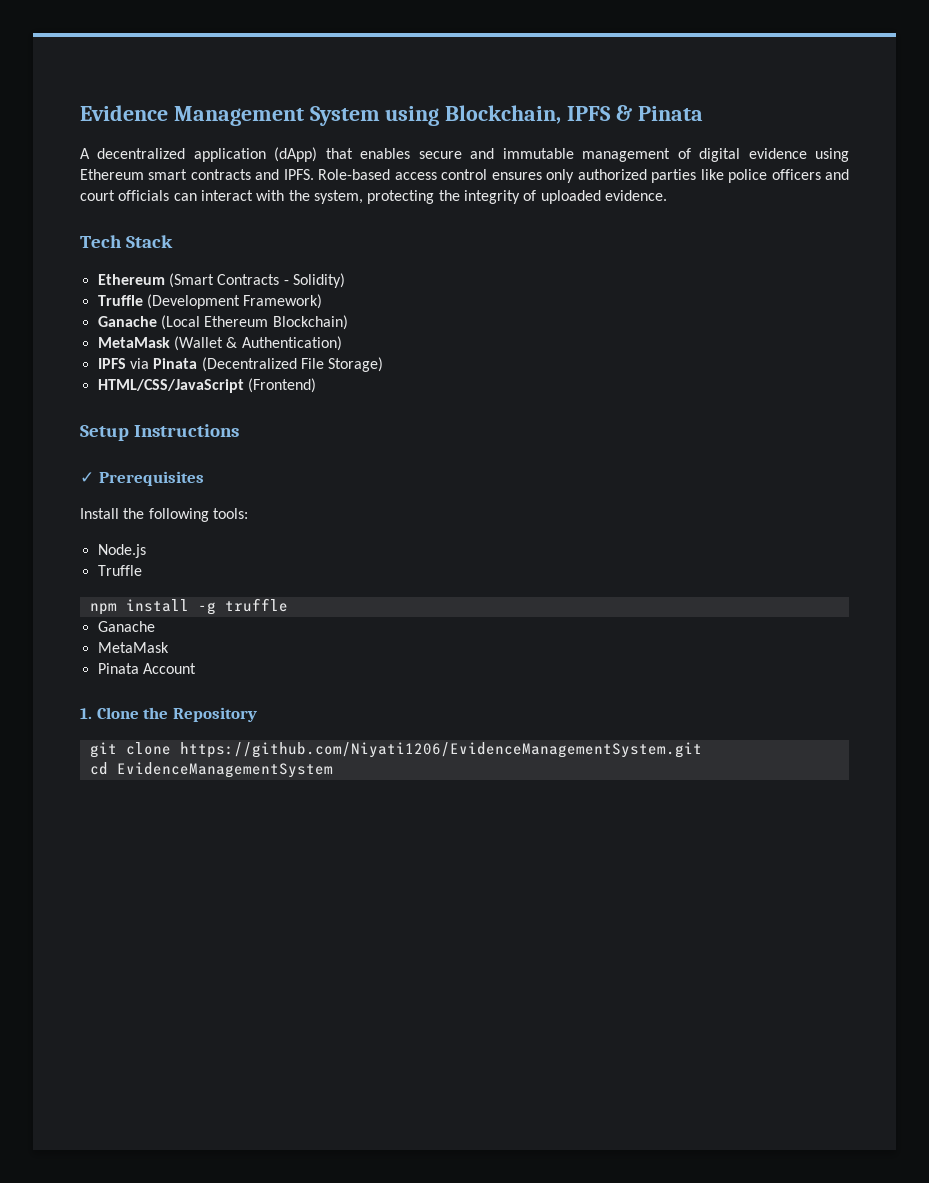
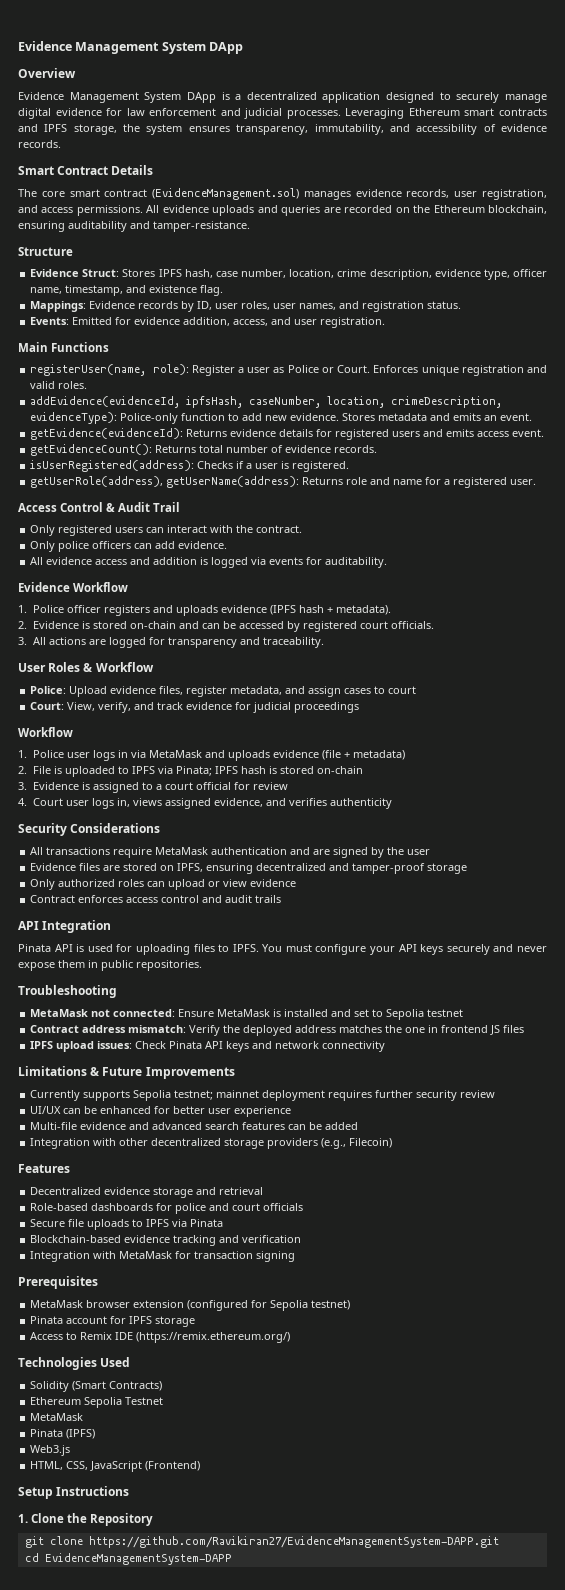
[80,105,703,126] [80,147,849,162] [80,169,850,183] [80,190,667,204] [80,235,174,248] [97,273,345,288] [97,294,323,309] [97,315,348,330] [97,336,342,351] [97,357,384,372] [97,378,316,393] [80,424,240,441] [80,471,204,486] [80,508,248,522] [97,544,146,558] [97,565,142,576] [89,598,288,615] [97,621,155,632] [97,642,169,653] [97,663,196,674] Evidence Management System using Blockchain, IPFS & Pinata // A decentralized application (dApp) that enables secure and immutable management of digital evidence using Ethereum smart contracts and IPFS. Role-based access control ensures only authorized parties like police officers and court officials can interact with the system, protecting the integrity of uploaded evidence. // Tech Stack // Ethereum (Smart Contracts - Solidity) // Truffle (Development Framework) // Ganache (Local Ethereum Blockchain) // MetaMask (Wallet & Authentication) // IPFS via Pinata (Decentralized File Storage) // HTML/CSS/JavaScript (Frontend) // Setup Instructions // ✓ Prerequisites // Install the following tools: // Node.js // Truffle // npm install -g truffle // Ganache // MetaMask // Pinata Account -> [18,41,244,54] [18,68,76,78] [18,92,547,103] [18,108,547,119] [18,124,547,135] [18,140,61,148] [18,165,154,175] [18,188,547,200] [18,205,547,216] [18,221,250,232] [18,247,73,256] [30,269,547,280] [30,285,224,296] [30,301,462,312] [30,317,386,328] [18,342,110,352] [30,364,547,376] [30,381,88,389] [30,396,503,408] [30,412,533,424] [30,428,545,440] [30,444,378,456] [30,460,350,472] [30,476,537,488] [18,502,181,512] [30,525,303,536] [30,541,228,552] [30,557,388,568] [18,582,129,592] [18,605,392,616] [18,621,435,632] [18,637,325,648] [18,662,154,672] [30,686,417,697] [30,702,360,713] [18,727,73,737] [18,750,406,761] [18,766,364,777] [18,782,289,793] [18,798,393,809] [18,823,161,836] [30,847,431,858] [30,863,468,874] [30,879,297,890] [30,895,282,903] [18,920,112,933] [18,944,547,955] [18,960,202,971] [18,985,117,998] [30,1009,464,1020] [30,1025,525,1036] [30,1041,386,1052] [18,1066,235,1079] [30,1090,496,1101] [30,1106,292,1117] [30,1122,359,1130] [30,1138,393,1149] [18,1164,70,1173] [30,1187,264,1198] [30,1203,304,1214] [30,1219,224,1230] [30,1235,302,1246] [30,1251,296,1262] [18,1276,98,1289] [30,1300,351,1311] [30,1316,196,1327] [30,1332,291,1343] [18,1357,131,1370] [30,1381,163,1392] [30,1397,164,1408] [30,1413,84,1421] [30,1429,96,1439] [30,1445,71,1456] [30,1461,201,1472] [18,1486,130,1499] Evidence Management System DApp // Overview // Evidence Management System DApp is a decentralized application designed to securely manage digital evidence for law enforcement and judicial processes. Leveraging Ethereum smart contracts and IPFS storage, the system ensures transparency, immutability, and accessibility of evidence records. // Smart Contract Details // The core smart contract (EvidenceManagement.sol) manages evidence records, user registration, and access permissions. All evidence uploads and queries are recorded on the Ethereum blockchain, ensuring auditability and tamper-resistance. // Structure // Evidence Struct: Stores IPFS hash, case number, location, crime description, evidence type, officer name, timestamp, and existence flag. // Mappings: Evidence records by ID, user roles, user names, and registration status. // Events: Emitted for evidence addition, access, and user registration. // Main Functions // registerUser(name, role): Register a user as Police or Court. Enforces unique registration and valid roles. // addEvidence(evidenceId, ipfsHash, caseNumber, location, crimeDescription, evidenceType): Police-only function to add new evidence. Stores metadata and emits an event. // getEvidence(evidenceId): Returns evidence details for registered users and emits access event. // getEvidenceCount(): Returns total number of evidence records. // isUserRegistered(address): Checks if a user is registered. // getUserRole(address), getUserName(address): Returns role and name for a registered user. // Access Control & Audit Trail // Only registered users can interact with the contract. // Only police officers can add evidence. // All evidence access and addition is logged via events for auditability. // Evidence Workflow // 1. Police officer registers and uploads evidence (IPFS hash + metadata). // 2. Evidence is stored on-chain and can be accessed by registered court officials. // 3. All actions are logged for transparency and traceability. // User Roles & Workflow // Police: Upload evidence files, register metadata, and assign cases to court // Court: View, verify, and track evidence for judicial proceedings // Workflow // 1. Police user logs in via MetaMask and uploads evidence (file + metadata) // 2. File is uploaded to IPFS via Pinata; IPFS hash is stored on-chain // 3. Evidence is assigned to a court official for review // 4. Court user logs in, views assigned evidence, and verifies authenticity // Security Considerations // All transactions require MetaMask authentication and are signed by the user // Evidence files are stored on IPFS, ensuring decentralized and tamper-proof storage // Only authorized roles can upload or view evidence // Contract enforces access control and audit trails // API Integration // Pinata API is used for uploading files to IPFS. You must configure your API keys securely and never expose them in public repositories. // Troubleshooting // MetaMask not connected: Ensure MetaMask is installed and set to Sepolia testnet // Contract address mismatch: Verify the deployed address matches the one in frontend JS files // IPFS upload issues: Check Pinata API keys and network connectivity // Limitations & Future Improvements // Currently supports Sepolia testnet; mainnet deployment requires further security review // UI/UX can be enhanced for better user experience // Multi-file evidence and advanced search features can be added // Integration with other decentralized storage providers (e.g., Filecoin) // Features // Decentralized evidence storage and retrieval // Role-based dashboards for police and court officials // Secure file uploads to IPFS via Pinata // Blockchain-based evidence tracking and verification // Integration with MetaMask for transaction signing // Prerequisites // MetaMask browser extension (configured for Sepolia testnet) // Pinata account for IPFS storage // Access to Remix IDE (https://remix.ethereum.org/) // Technologies Used // Solidity (Smart Contracts) // Ethereum Sepolia Testnet // MetaMask // Pinata (IPFS) // Web3.js // HTML, CSS, JavaScript (Frontend) // Setup Instructions
[179,742,702,758] https://github.com/Niyati1206/EvidenceManagementSystem.git -> [88,1536,499,1548] https://github.com/Ravikiran27/EvidenceManagementSystem-DAPP.git
[116,762,333,778] EvidenceManagementSystem -> [44,1553,232,1565] EvidenceManagementSystem-DAPP

